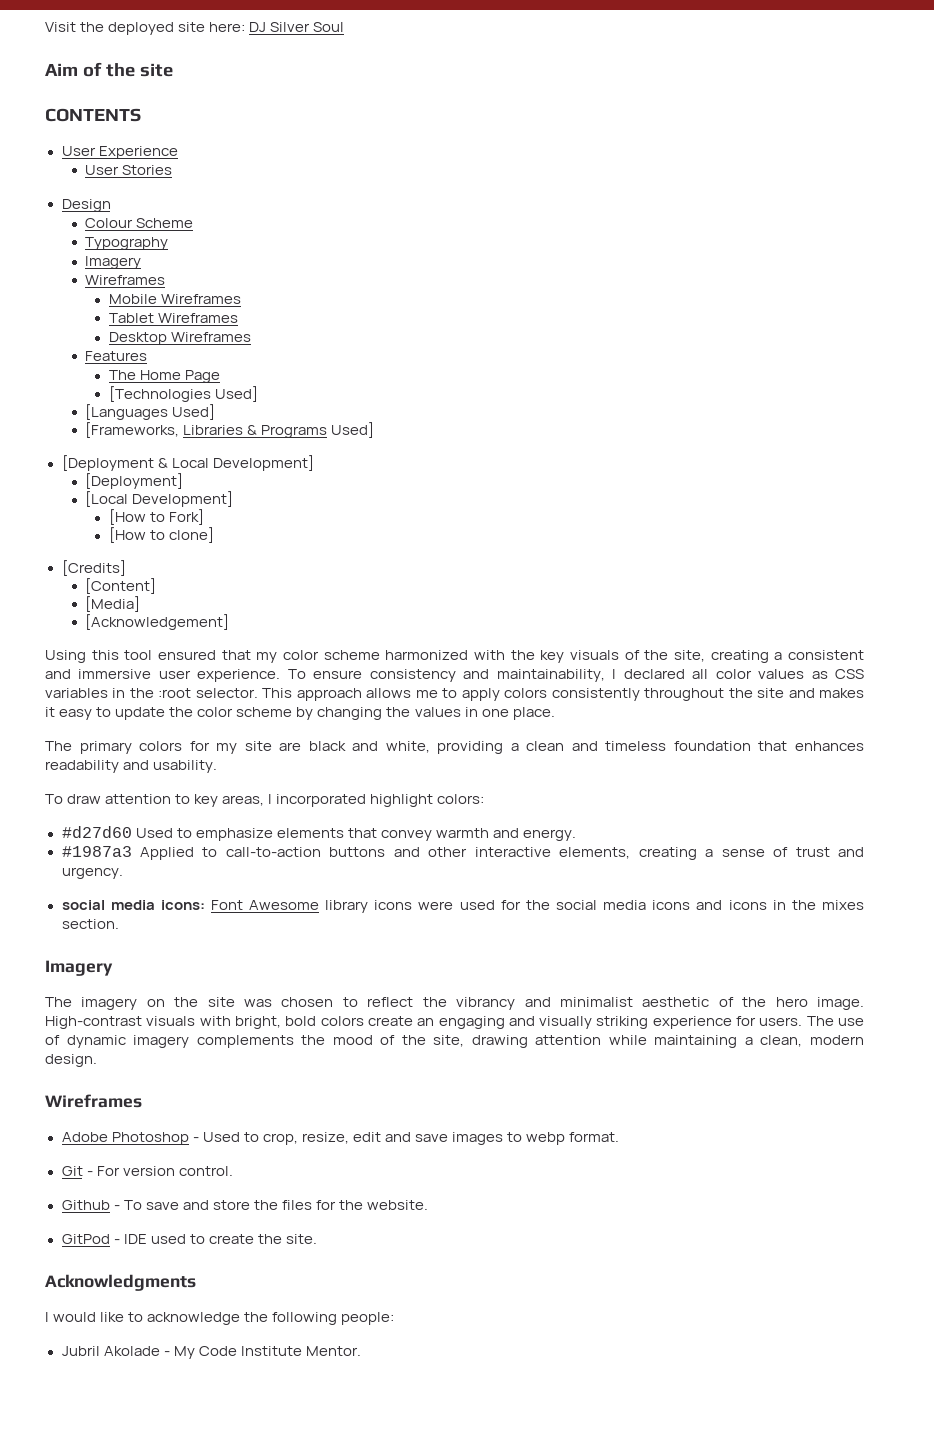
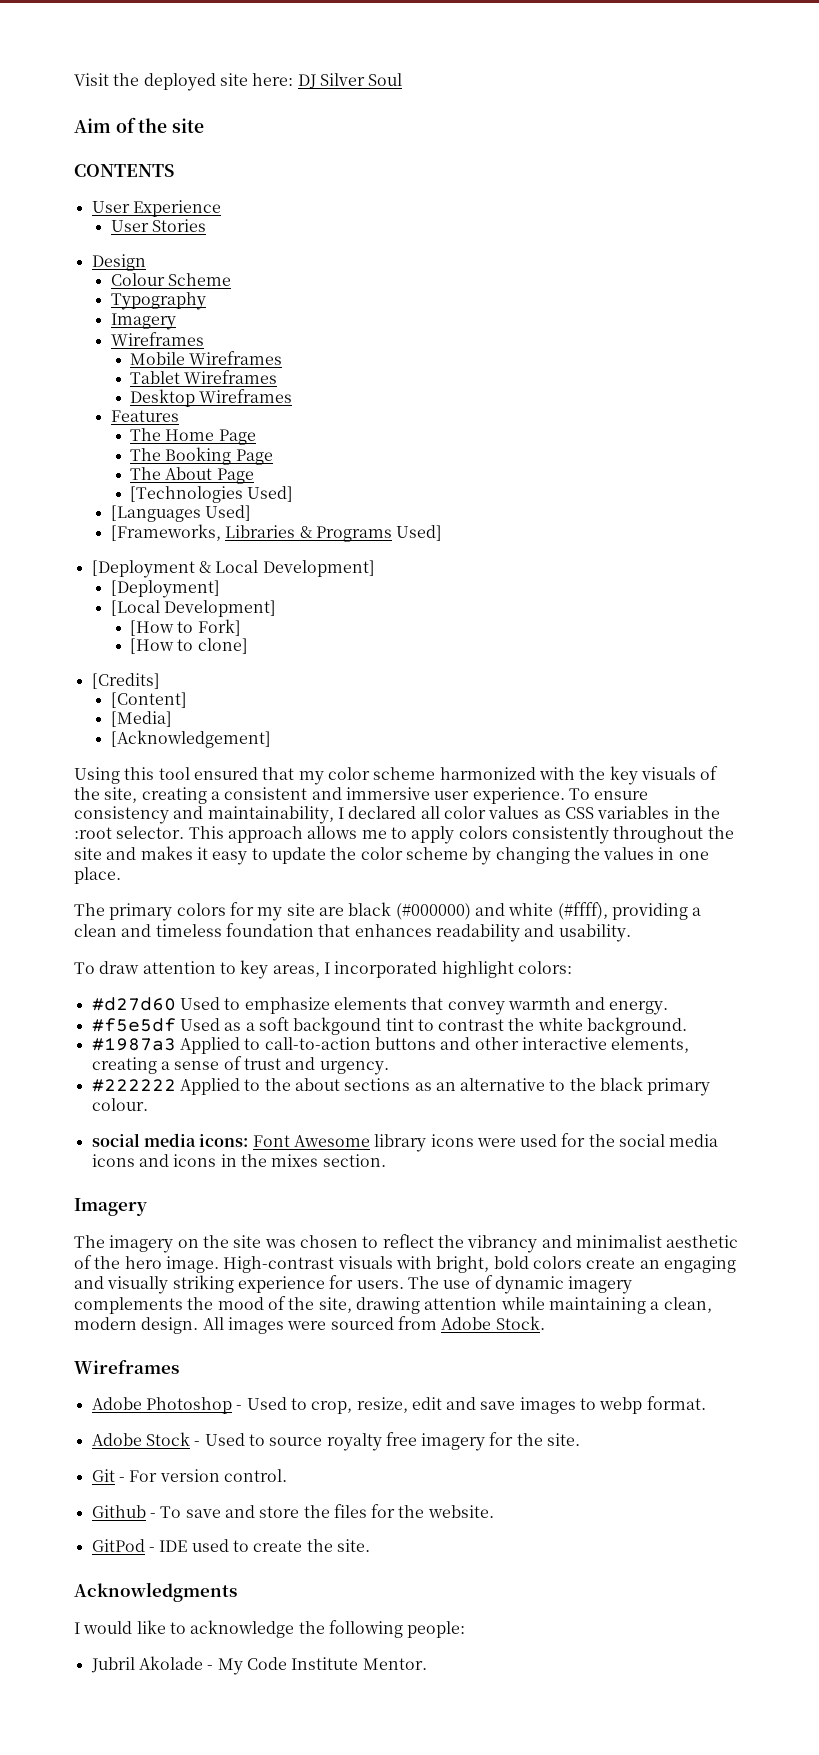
(220, 376) none -> [130,447,273,465] [130,467,254,484] // The Booking Page // The About Page
[352,741,430,753] and white, -> [395,902,608,920] (#000000) and white (#ffff),
(576, 835) none -> [91,1017,688,1035] // #f5e5df Used as a soft backgound tint to contrast the white background.
(123, 873) none -> [91,1077,711,1096] [91,1098,148,1111] // #222222 Applied to the about sections as an alternative to the black primary colour.
(97, 1060) none -> [202,1316,545,1334] All images were sourced from Adobe Stock.
(620, 1137) none -> [91,1432,581,1451] // Adobe Stock - Used to source royalty free imagery for the site.

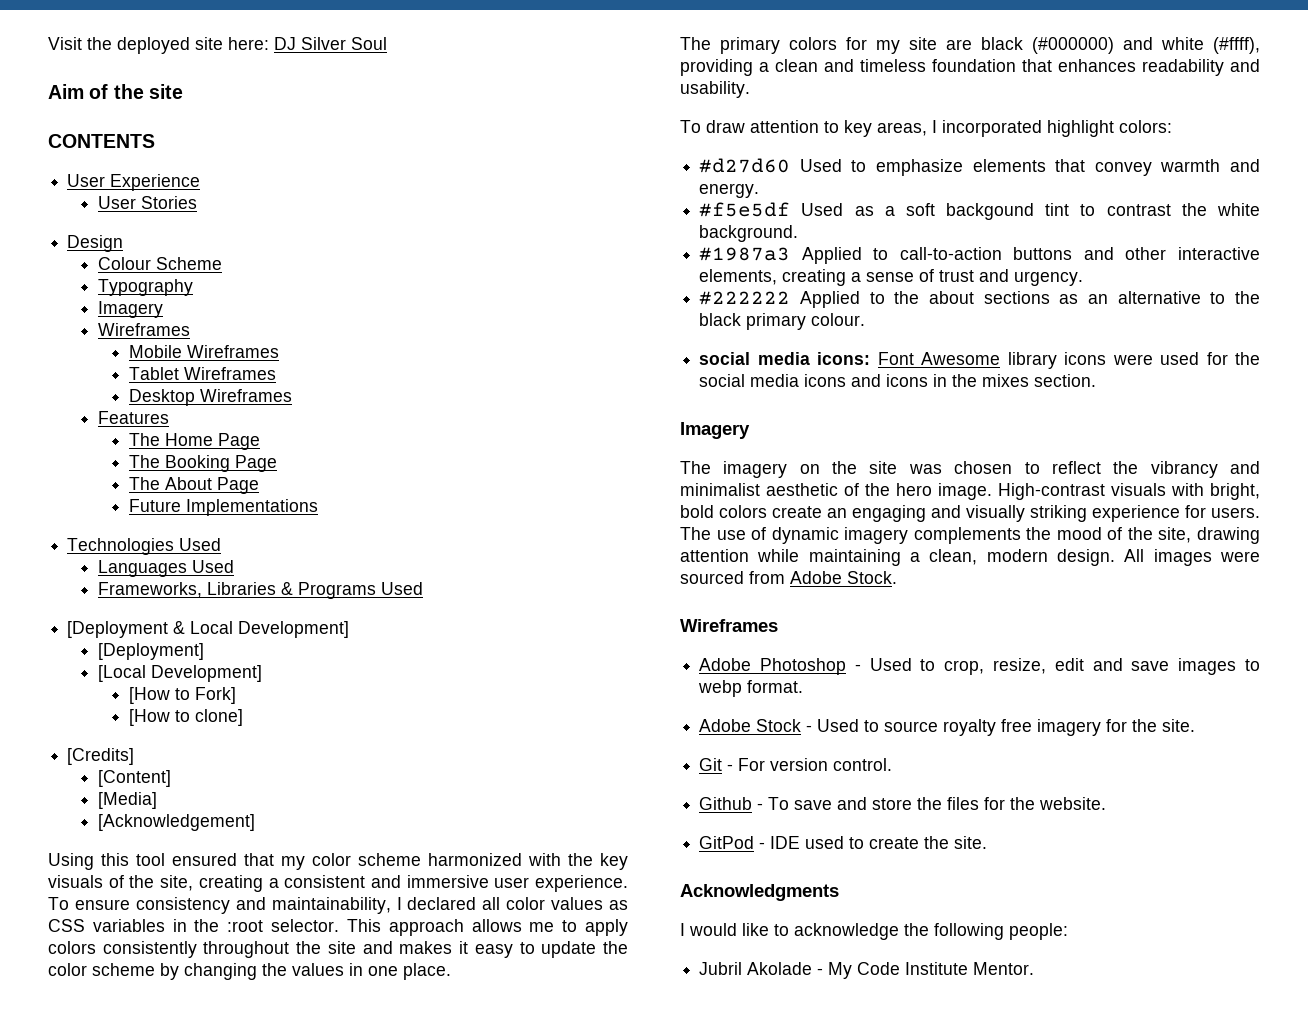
[130,486,294,503] [110,505,252,522] [110,524,221,541] [Technologies Used] // [Languages Used] // [Frameworks, -> [128,499,318,516] [67,538,222,555] [98,560,235,577] [98,582,203,598] Future Implementations // Technologies Used // Languages Used // Frameworks,
[396,525,443,541] Used] -> [381,582,424,595] Used

